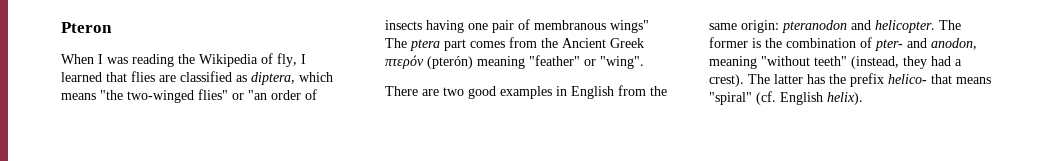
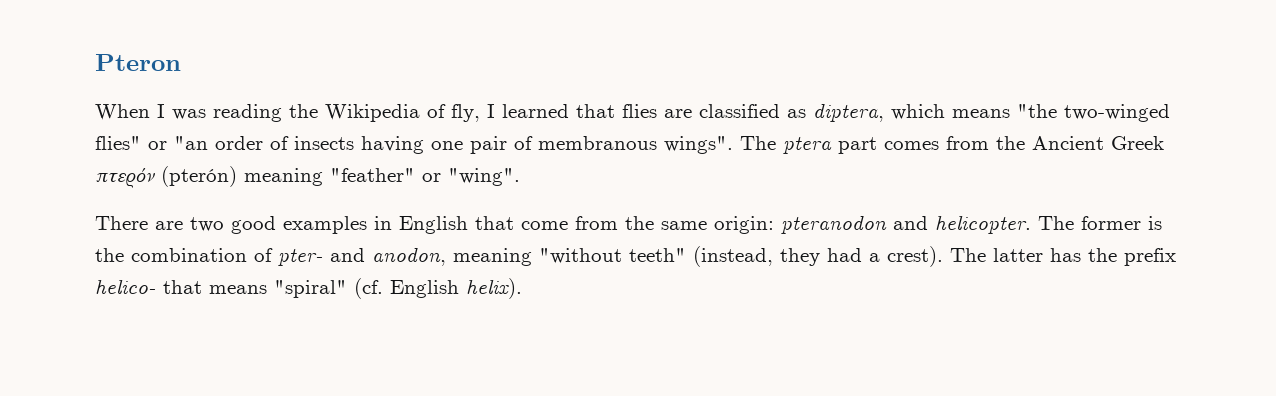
[610,20,649,33] wings" -> [664,136,733,154] wings".
(614, 92) none -> [475,216,568,230] that come

